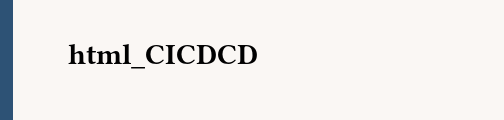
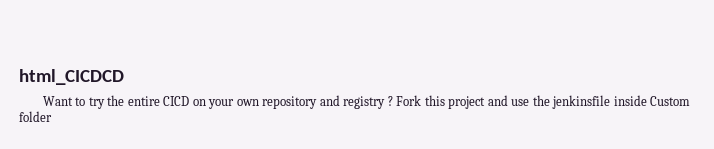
(258, 56) none -> [42,95,691,109] [19,111,52,122] // Want to try the entire CICD on your own repository and registry ? Fork this project and use the jenkinsfile inside Custom folder

